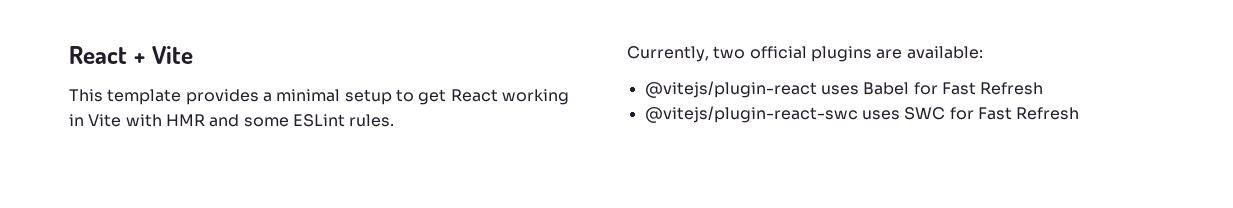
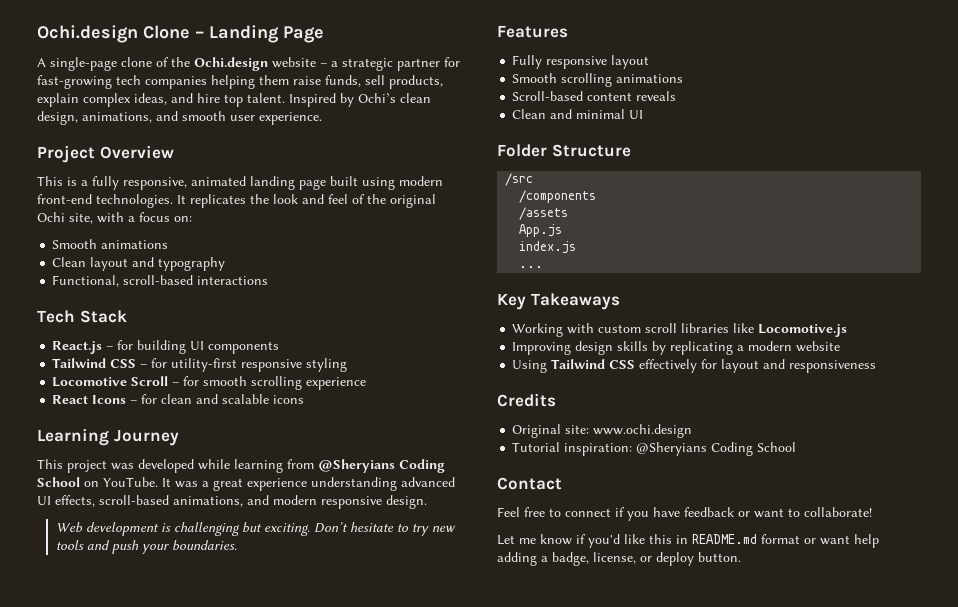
[69,46,193,64] [69,89,569,105] [69,114,395,127] [627,46,983,62] [644,81,1044,98] [644,106,1080,123] React + Vite // This template provides a minimal setup to get React working in Vite with HMR and some ESLint rules. // Currently, two official plugins are available: // @vitejs/plugin-react uses Babel for Fast Refresh // @vitejs/plugin-react-swc uses SWC for Fast Refresh -> [37,25,324,43] [37,57,460,71] [37,75,443,89] [37,93,431,107] [37,111,322,125] [37,145,174,163] [37,176,443,190] [37,194,436,208] [37,212,192,224] [52,239,169,249] [52,257,226,271] [52,275,269,287] [37,310,127,323] [52,340,280,354] [52,358,348,372] [52,376,367,390] [52,394,305,404] [37,428,179,446] [37,459,445,473] [37,477,455,491] [37,495,427,509] [55,522,456,536] [55,540,237,554] [497,25,568,38] [512,55,650,69] [512,73,684,87] [512,91,677,101] [512,109,644,119] [497,144,631,157] [505,173,534,186] [519,190,597,203] [519,207,569,220] [519,224,563,237] [519,241,577,254] [519,266,544,268] [497,293,620,310] [512,323,848,337] [512,341,841,355] [512,359,877,373] [497,393,556,407] [512,424,693,438] [512,442,797,456] [497,477,562,490] [497,507,872,521] [497,534,879,548] [497,552,741,566] Ochi.design Clone – Landing Page // A single-page clone of the Ochi.design website – a strategic partner for fast-growing tech companies helping them raise funds, sell products, explain complex ideas, and hire top talent. Inspired by Ochi’s clean design, animations, and smooth user experience. // Project Overview // This is a fully responsive, animated landing page built using modern front-end technologies. It replicates the look and feel of the original Ochi site, with a focus on: // Smooth animations // Clean layout and typography // Functional, scroll-based interactions // Tech Stack // React.js – for building UI components // Tailwind CSS – for utility-first responsive styling // Locomotive Scroll – for smooth scrolling experience // React Icons – for clean and scalable icons // Learning Journey // This project was developed while learning from @Sheryians Coding School on YouTube. It was a great experience understanding advanced UI effects, scroll-based animations, and modern responsive design. // Web development is challenging but exciting. Don’t hesitate to try new tools and push your boundaries. // Features // Fully responsive layout // Smooth scrolling animations // Scroll-based content reveals // Clean and minimal UI // Folder Structure // /src // /components // /assets // App.js // index.js // ... // Key Takeaways // Working with custom scroll libraries like Locomotive.js // Improving design skills by replicating a modern website // Using Tailwind CSS effectively for layout and responsiveness // Credits // Original site: www.ochi.design // Tutorial inspiration: @Sheryians Coding School // Contact // Feel free to connect if you have feedback or want to collaborate! // Let me know if you'd like this in README.md format or want help adding a badge, license, or deploy button.

